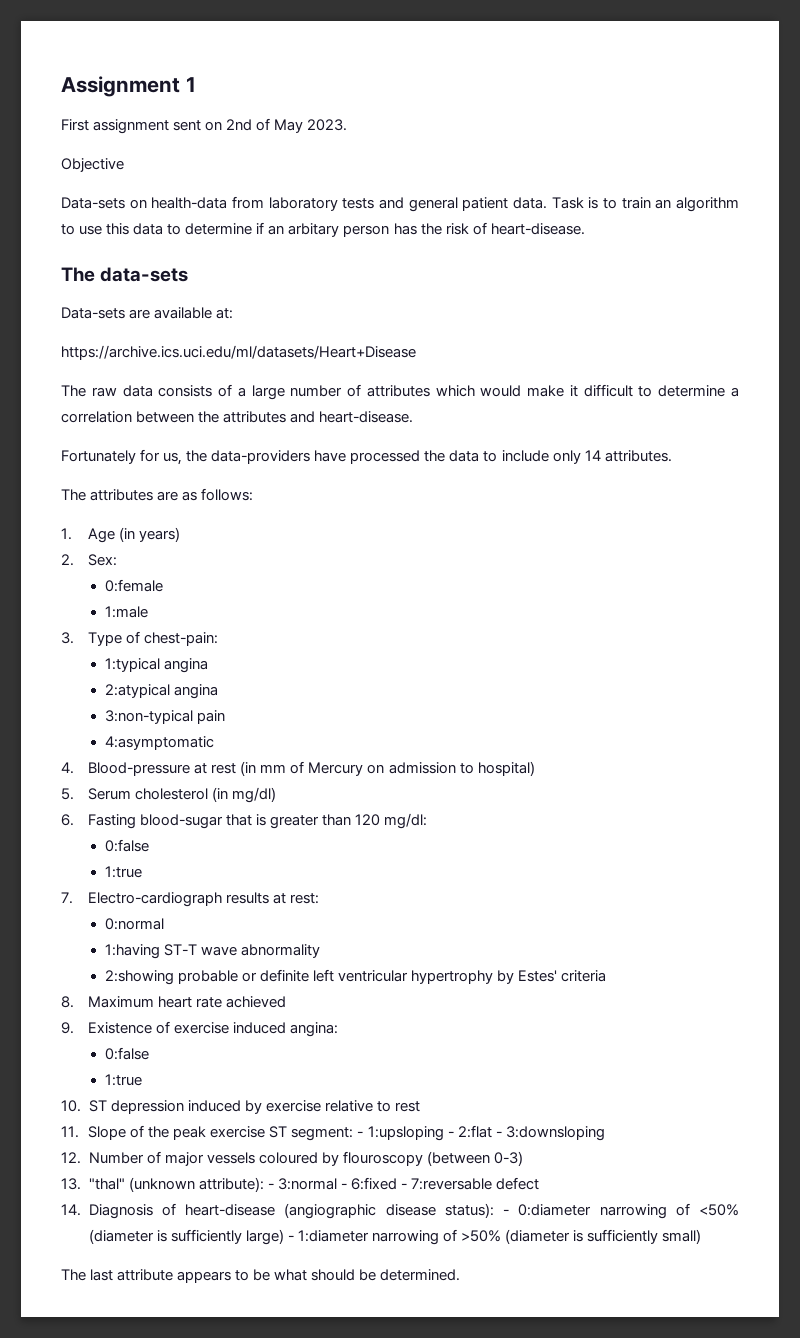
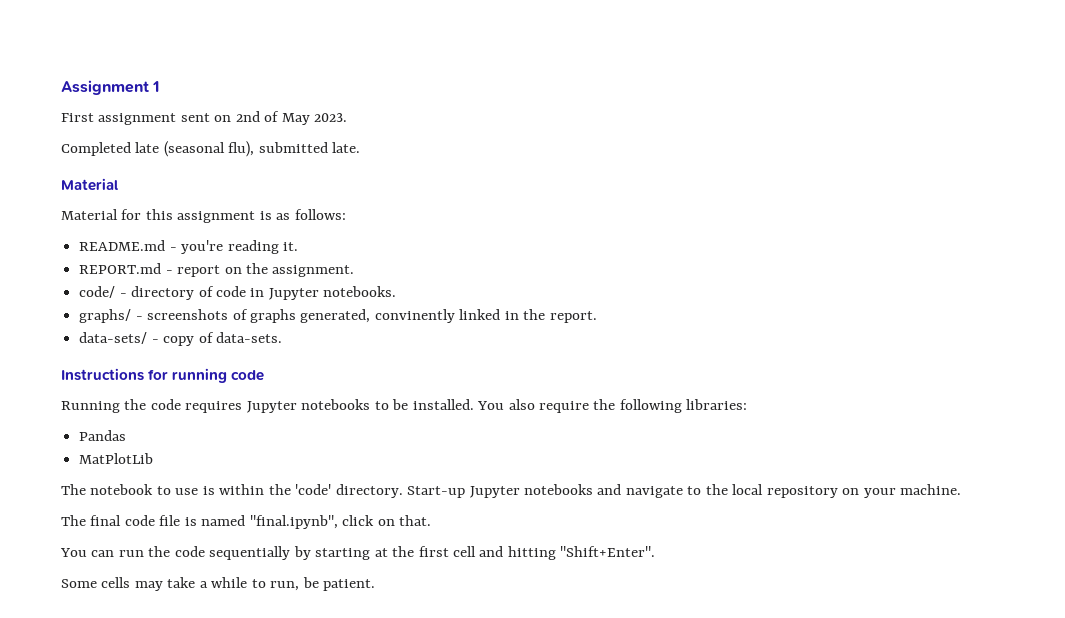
[61,158,124,172] [61,196,739,212] [61,222,585,237] [61,267,189,282] [61,307,234,319] [61,345,416,360] [61,384,739,400] [61,411,414,423] [61,449,672,465] [61,488,254,501] [61,527,181,543] [61,554,118,566] [104,579,163,592] [104,606,148,618] [61,631,219,646] [104,658,208,673] [104,684,218,699] [104,710,225,724] [104,736,214,750] [61,761,535,776] [61,787,277,803] [61,813,428,829] [104,839,149,852] [104,866,142,878] [61,892,320,907] [104,918,164,930] [104,944,320,959] [104,969,607,985] [61,996,287,1008] [61,1021,339,1037] [104,1047,149,1060] [104,1074,142,1086] [61,1100,420,1114] [61,1125,605,1141] [61,1151,523,1166] [61,1177,539,1192] [61,1203,739,1219] [88,1229,702,1245] [61,1269,461,1283] Objective // Data-sets on health-data from laboratory tests and general patient data. Task is to train an algorithm to use this data to determine if an arbitary person has the risk of heart-disease. // The data-sets // Data-sets are available at: // https://archive.ics.uci.edu/ml/datasets/Heart+Disease // The raw data consists of a large number of attributes which would make it difficult to determine a correlation between the attributes and heart-disease. // Fortunately for us, the data-providers have processed the data to include only 14 attributes. // The attributes are as follows: // 1. Age (in years) // 2. Sex: // 0:female // 1:male // 3. Type of chest-pain: // 1:typical angina // 2:atypical angina // 3:non-typical pain // 4:asymptomatic // 4. Blood-pressure at rest (in mm of Mercury on admission to hospital) // 5. Serum cholesterol (in mg/dl) // 6. Fasting blood-sugar that is greater than 120 mg/dl: // 0:false // 1:true // 7. Electro-cardiograph results at rest: // 0:normal // 1:having ST-T wave abnormality // 2:showing probable or definite left ventricular hypertrophy by Estes' criteria // 8. Maximum heart rate achieved // 9. Existence of exercise induced angina: // 0:false // 1:true // 10. ST depression induced by exercise relative to rest // 11. Slope of the peak exercise ST segment: - 1:upsloping - 2:flat - 3:downsloping // 12. Number of major vessels coloured by flouroscopy (between 0-3) // 13. "thal" (unknown attribute): - 3:normal - 6:fixed - 7:reversable defect // 14. Diagnosis of heart-disease (angiographic disease status): - 0:diameter narrowing of <50% (diameter is sufficiently large) - 1:diameter narrowing of >50% (diameter is sufficiently small) // The last attribute appears to be what should be determined. -> [61,141,361,157] [61,178,118,191] [61,209,346,223] [79,240,298,254] [79,263,355,277] [79,286,397,300] [79,309,597,323] [79,332,282,346] [61,368,265,383] [61,399,748,413] [79,430,127,441] [79,453,154,464] [61,484,962,498] [61,515,432,529] [60,546,656,560] [61,577,376,591] Completed late (seasonal flu), submitted late. // Material // Material for this assignment is as follows: // README.md - you're reading it. // REPORT.md - report on the assignment. // code/ - directory of code in Jupyter notebooks. // graphs/ - screenshots of graphs generated, convinently linked in the report. // data-sets/ - copy of data-sets. // Instructions for running code // Running the code requires Jupyter notebooks to be installed. You also require the following libraries: // Pandas // MatPlotLib // The notebook to use is within the 'code' directory. Start-up Jupyter notebooks and navigate to the local repository on your machine. // The final code file is named "final.ipynb", click on that. // You can run the code sequentially by starting at the first cell and hitting "Shift+Enter". // Some cells may take a while to run, be patient.

